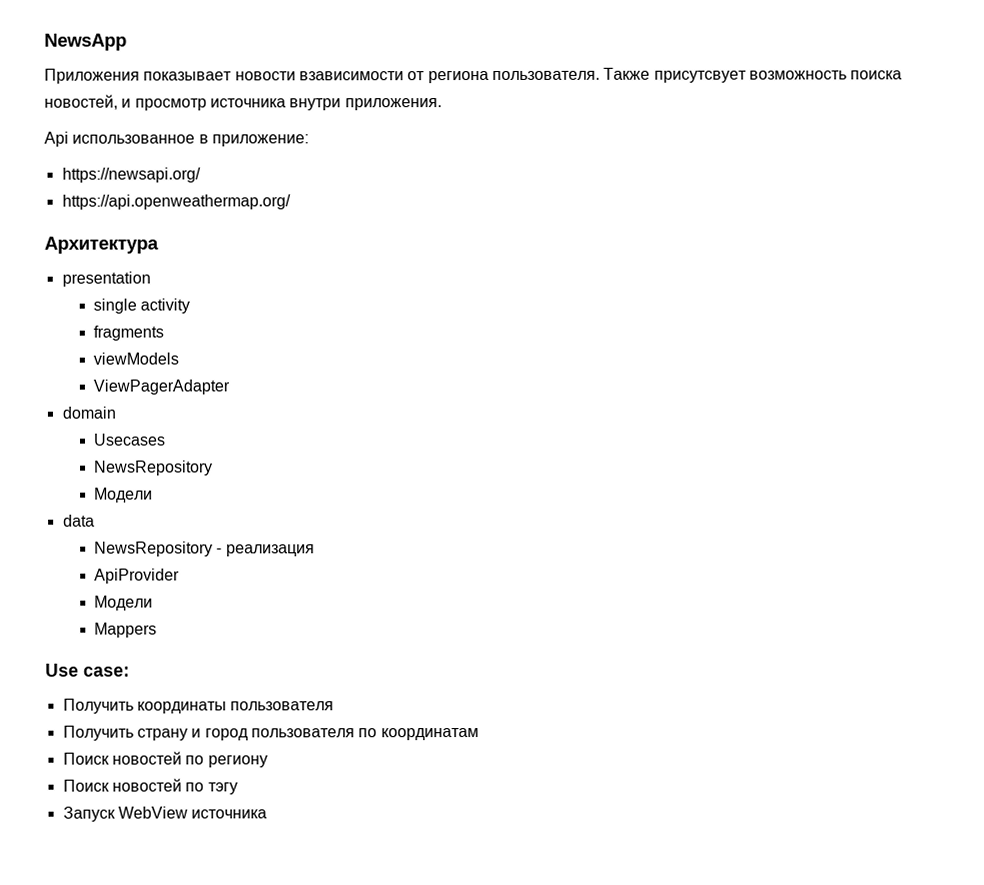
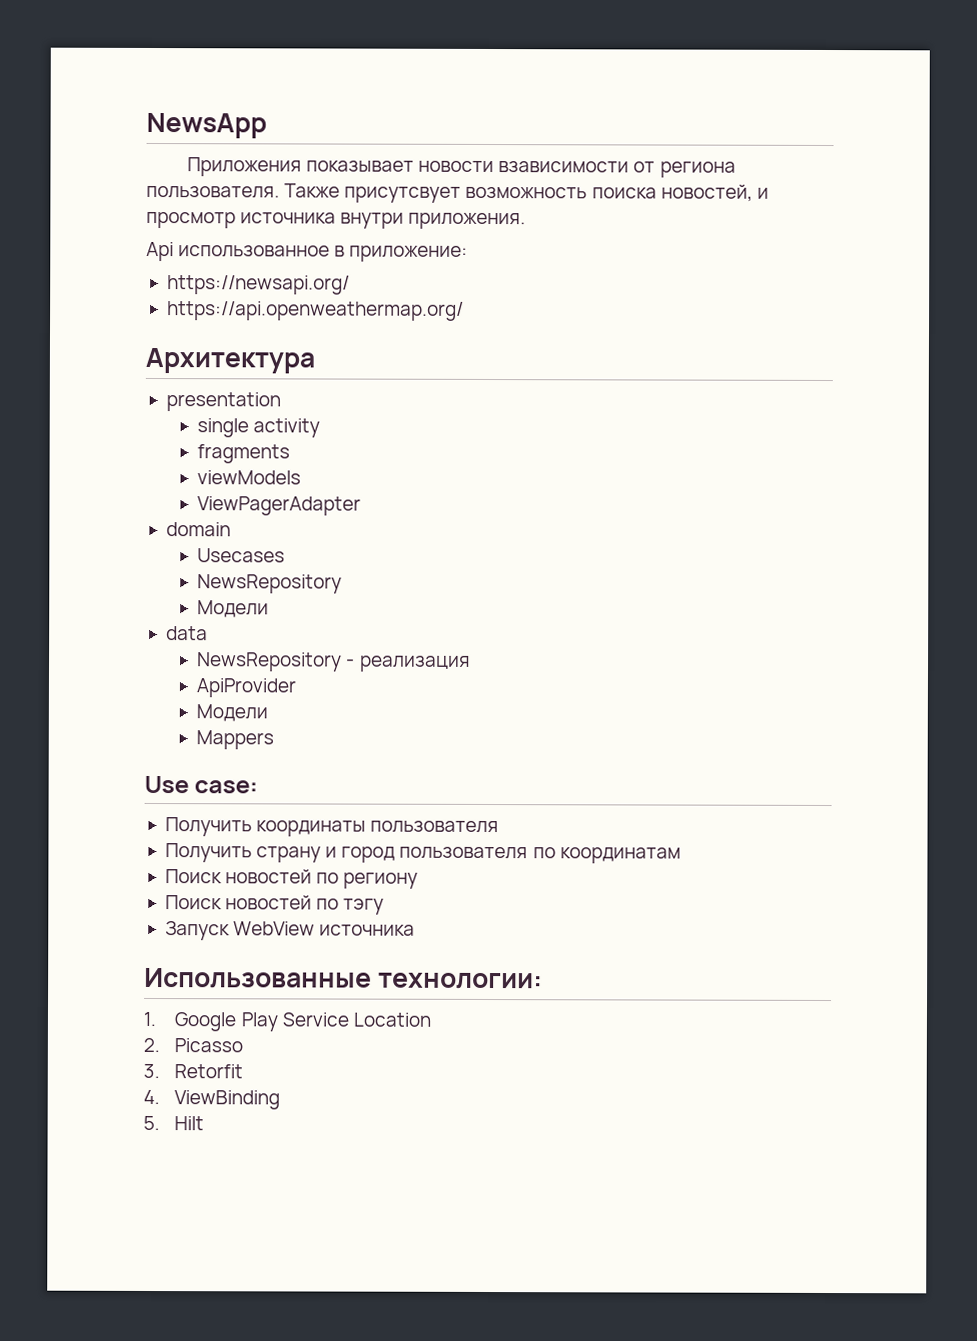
(268, 814) none -> [144,967,544,990] [143,1011,431,1032] [143,1037,244,1053] [143,1063,244,1079] [143,1089,281,1110] [143,1115,205,1131] // Использованные технологии: // 1. Google Play Service Location // 2. Picasso // 3. Retorfit // 4. ViewBinding // 5. Hilt

